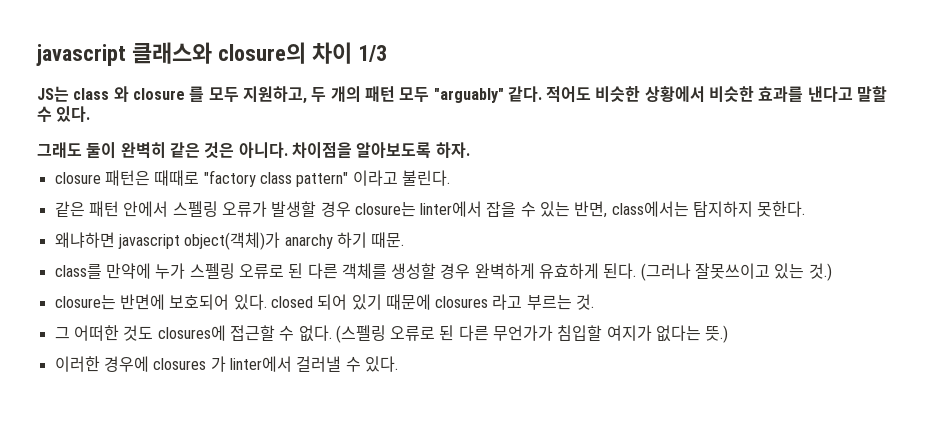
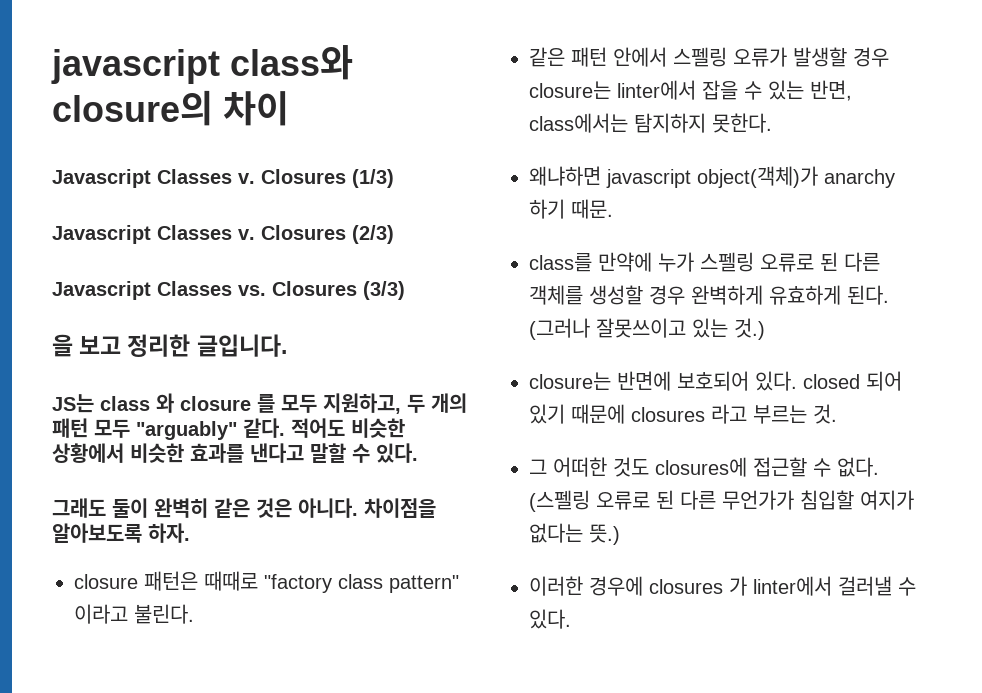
[36,42,212,66] javascript 클래스와 -> [51,45,353,84] javascript class와
[357,45,387,62] 1/3 -> [52,169,394,188] [52,225,394,244] [52,281,405,300] [52,334,287,357] // Javascript Classes v. Closures (1/3) // Javascript Classes v. Closures (2/3) // Javascript Classes vs. Closures (3/3) // 을 보고 정리한 글입니다.

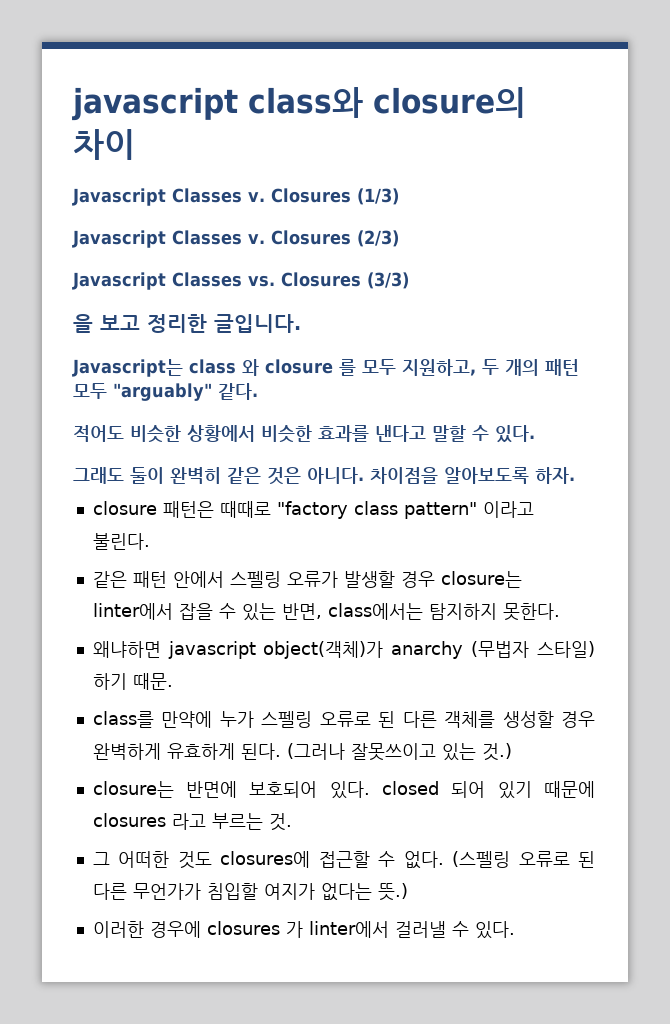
[52,394,94,413] JS는 -> [72,359,183,377] Javascript는
(285, 428) none -> (258, 391) //
(895, 178) none -> [471,641,595,658] (무법자 스타일)

